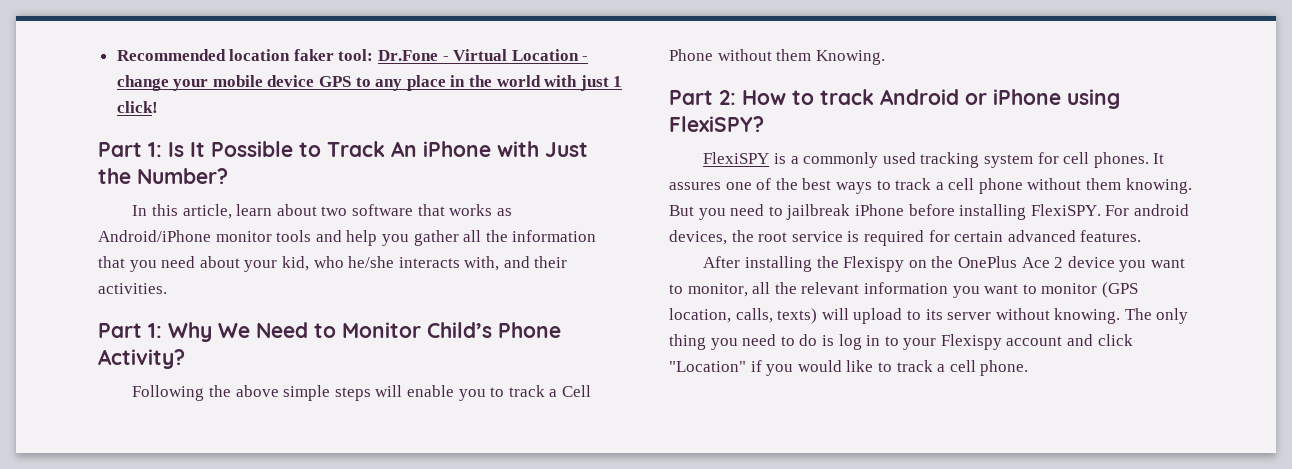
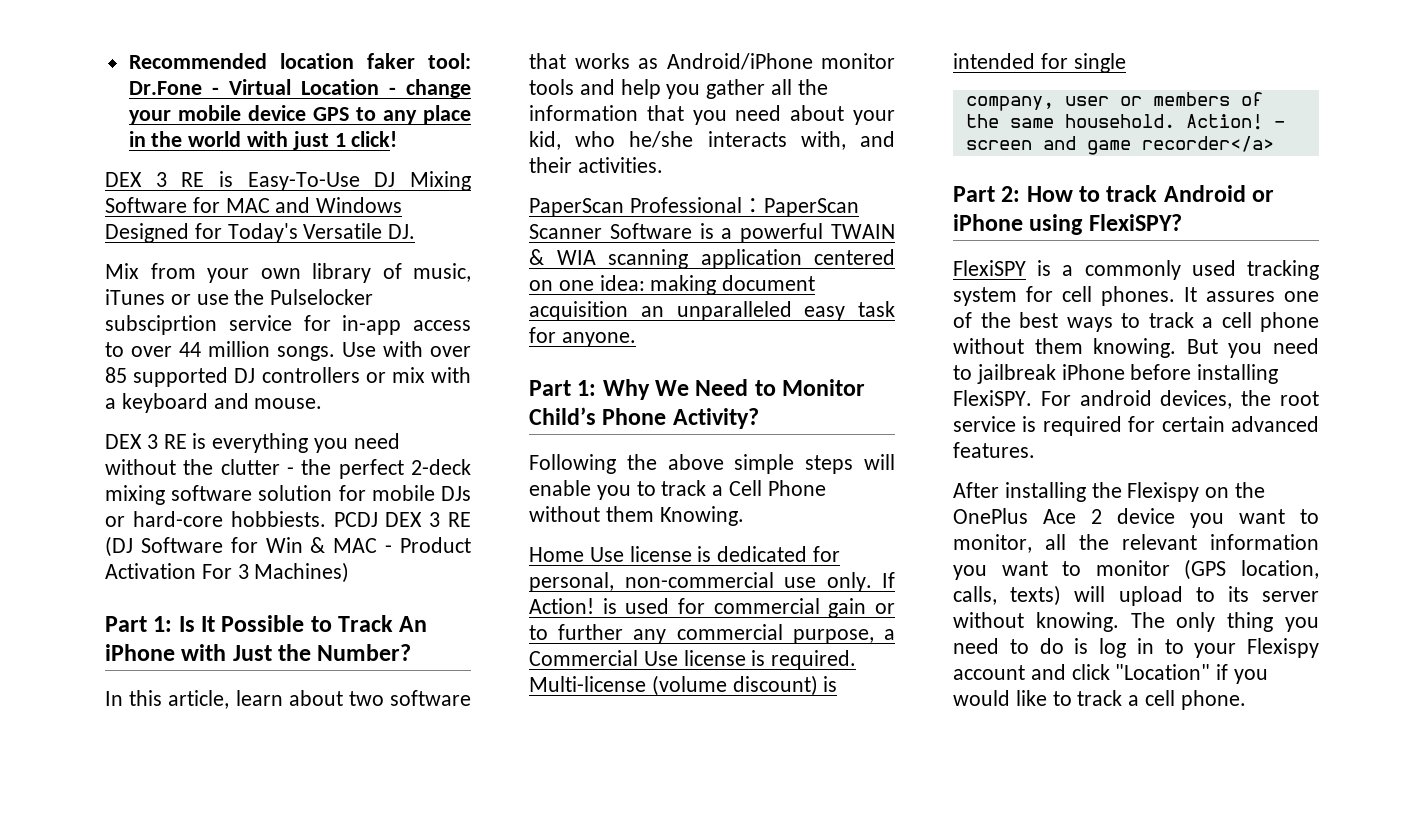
(158, 107) none -> [105,171,471,191] [105,197,403,213] [105,223,416,243] [105,263,471,283] [105,289,374,305] [105,315,471,335] [105,341,471,361] [105,367,471,387] [105,393,323,413] [105,433,400,453] [105,459,471,479] [105,485,471,505] [105,511,471,527] [105,536,471,557] [105,562,350,583] // DEX 3 RE is Easy-To-Use DJ Mixing Software for MAC and Windows Designed for Today's Versatile DJ. // Mix from your own library of music, iTunes or use the Pulselocker subsciprtion service for in-app access to over 44 million songs. Use with over 85 supported DJ controllers or mix with a keyboard and mouse. // DEX 3 RE is everything you need without the clutter - the perfect 2-deck mixing software solution for mobile DJs or hard-core hobbiests. PCDJ DEX 3 RE (DJ Software for Win & MAC - Product Activation For 3 Machines)
(167, 288) none -> [529,197,859,217] [529,223,895,243] [529,249,895,269] [529,275,816,295] [529,301,895,321] [529,327,636,347] // PaperScan Professional：PaperScan Scanner Software is a powerful TWAIN & WIA scanning application centered on one idea: making document acquisition an unparalleled easy task for anyone.
(885, 57) none -> [529,546,841,562] [529,572,895,592] [529,598,895,618] [529,624,895,644] [529,650,857,670] [529,675,838,696] [953,53,1126,73] [965,92,1263,111] [965,114,1285,130] [965,136,1274,155] // Home Use license is dedicated for personal, non-commercial use only. If Action! is used for commercial gain or to further any commercial purpose, a Commercial Use license is required. Multi-license (volume discount) is intended for single // company, user or members of the same household. Action! - screen and game recorder</a>

